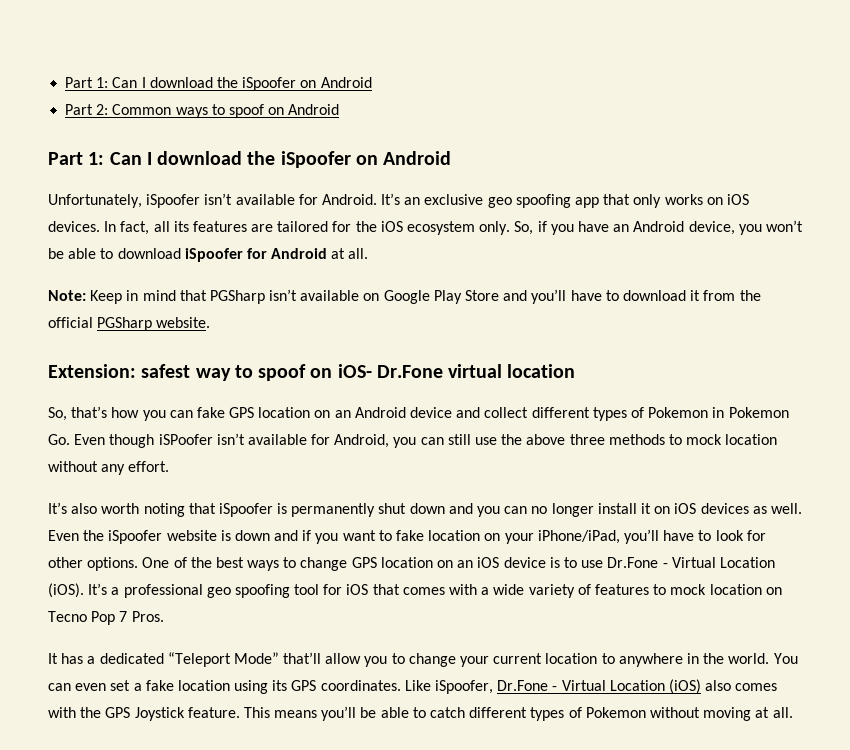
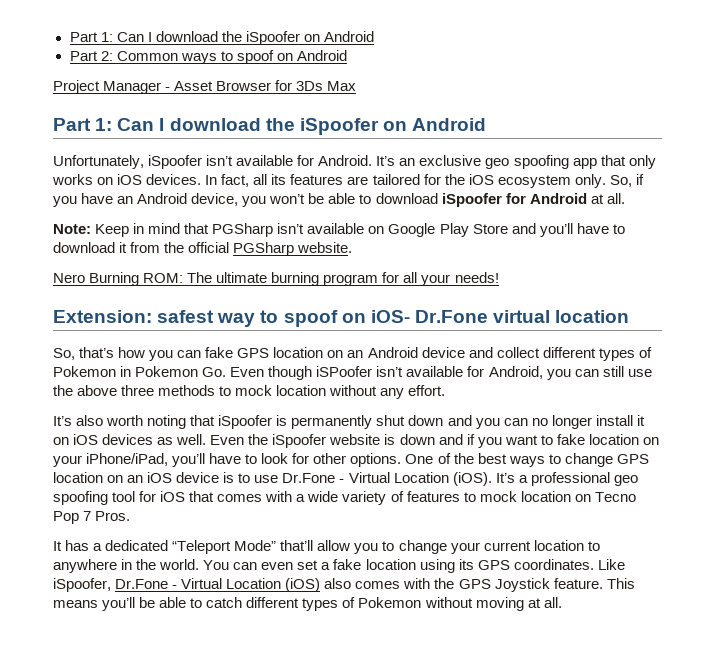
(340, 109) none -> [53,80,357,94] // Project Manager - Asset Browser for 3Ds Max
(211, 322) none -> [53,272,499,286] // Nero Burning ROM: The ultimate burning program for all your needs!

